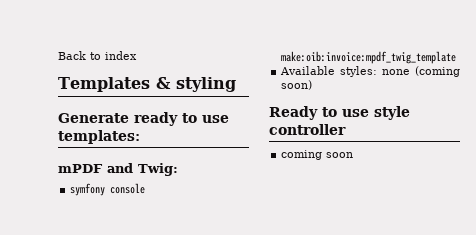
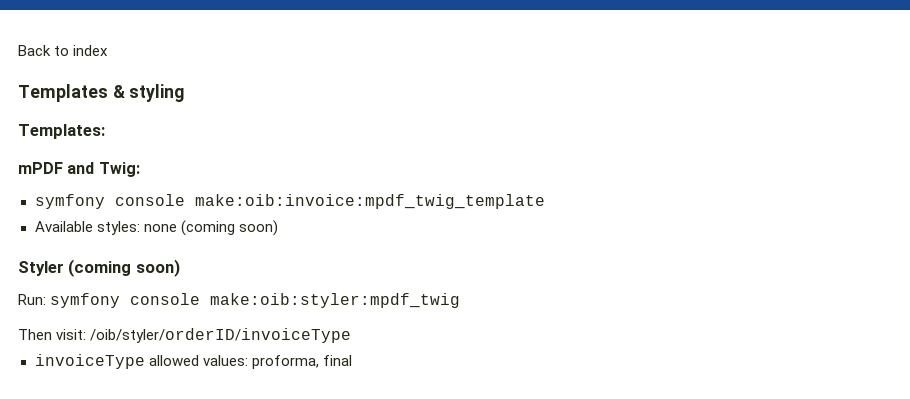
[58,112,229,126] [58,130,140,144] Generate ready to use templates: -> [18,124,105,139] Templates:
[269,106,410,120] [269,124,346,135] [281,150,354,160] Ready to use style controller // coming soon -> [18,259,180,277] [18,293,461,308] [18,328,352,343] [34,354,352,369] Styler (coming soon) // Run: symfony console make:oib:styler:mpdf_twig // Then visit: /oib/styler/orderID/invoiceType // invoiceType allowed values: proforma, final

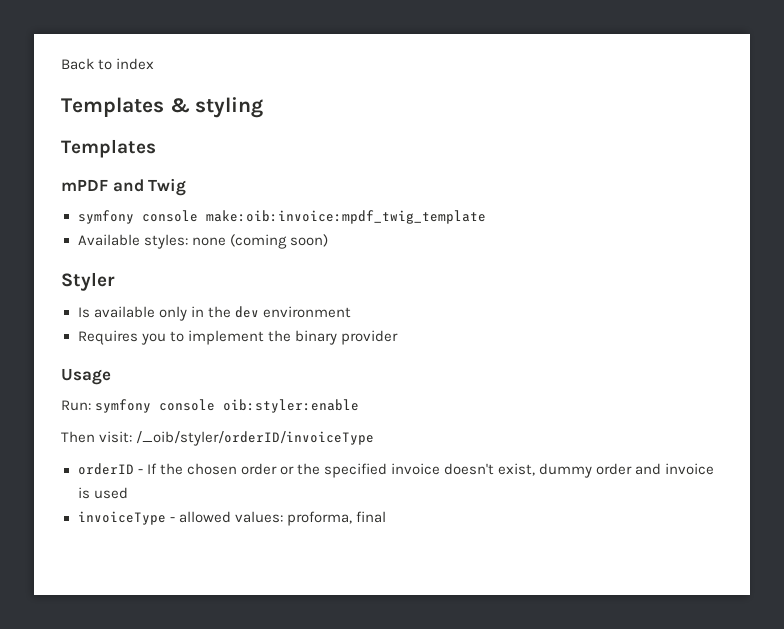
[18,124,105,139] Templates: -> [61,139,156,158] Templates
[98,162,140,177] Twig: -> [148,178,187,196] Twig
[68,259,180,277] (coming soon) -> [77,306,351,321] [77,330,398,345] [61,368,111,385] // Is available only in the dev environment // Requires you to implement the binary provider // Usage
[210,293,461,308] make:oib:styler:mpdf_twig -> [223,399,360,413] oib:styler:enable
[90,328,352,343] /oib/styler/orderID/invoiceType -> [136,431,375,446] [77,463,715,478] [77,487,128,499] /_oib/styler/orderID/invoiceType // orderID - If the chosen order or the specified invoice doesn't exist, dummy order and invoice is used
(145, 361) none -> [169,517,175,522] -

